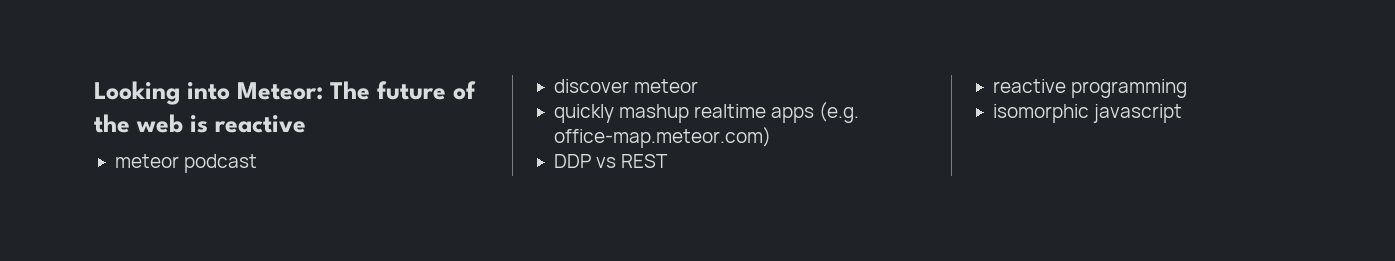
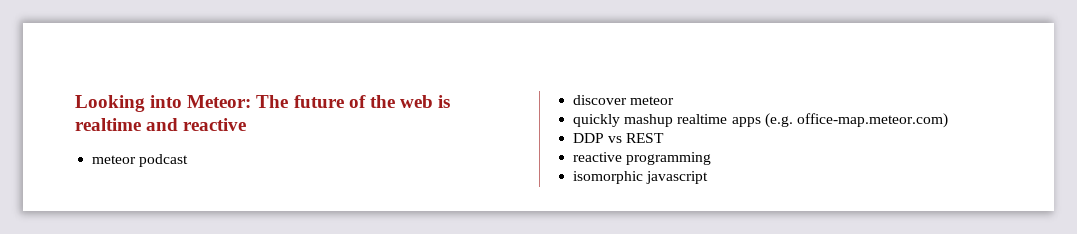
(208, 123) none -> [75,118,179,131] realtime and

